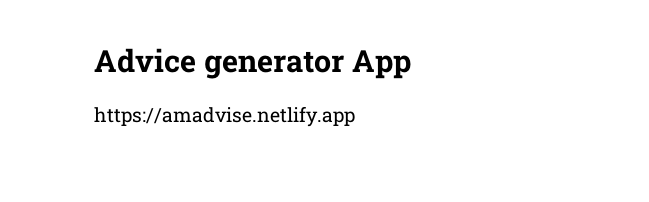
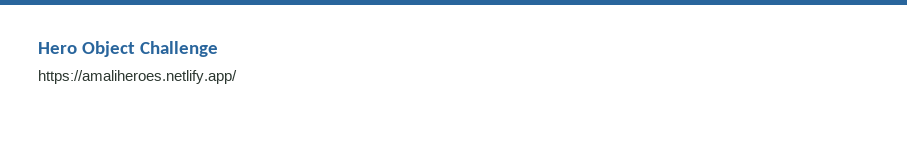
[94,48,412,79] [94,106,355,127] Advice generator App // https://amadvise.netlify.app -> [38,41,218,57] [38,70,237,84] Hero Object Challenge // https://amaliheroes.netlify.app/

